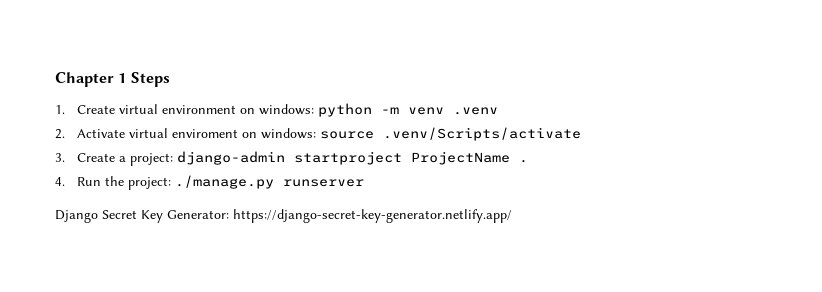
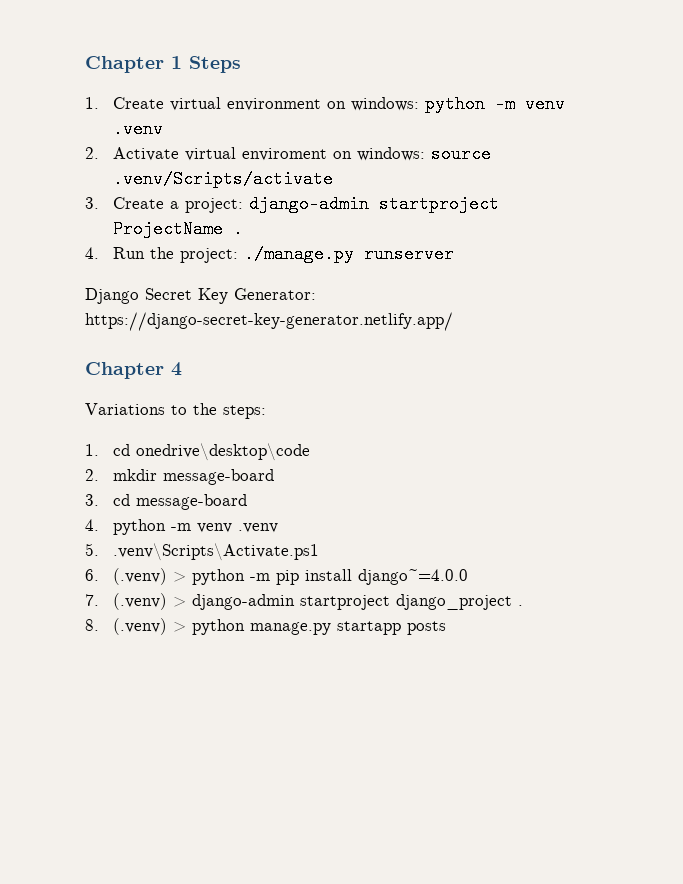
(512, 216) none -> [85,362,182,379] [85,403,266,419] [85,443,310,461] [85,469,274,485] [85,494,247,510] [85,519,278,535] [85,543,319,561] [85,568,468,585] [85,593,523,610] [85,618,446,635] // Chapter 4 // Variations to the steps: // 1. cd onedrive\desktop\code // 2. mkdir message-board // 3. cd message-board // 4. python -m venv .venv // 5. .venv\Scripts\Activate.ps1 // 6. (.venv) > python -m pip install django~=4.0.0 // 7. (.venv) > django-admin startproject django_project . // 8. (.venv) > python manage.py startapp posts

